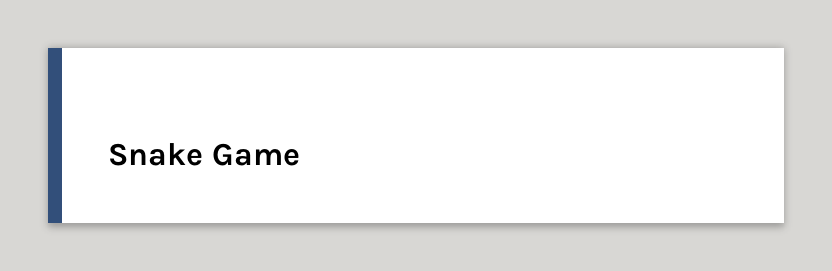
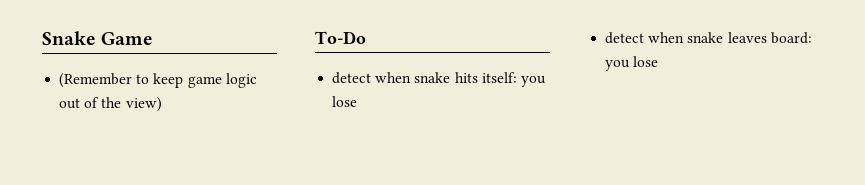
(300, 154) none -> [59,73,257,88] [59,97,162,112] [315,31,366,44] [332,72,546,87] [332,96,358,107] [605,32,812,44] [605,56,659,71] // (Remember to keep game logic out of the view) // To-Do // detect when snake hits itself: you lose // detect when snake leaves board: you lose

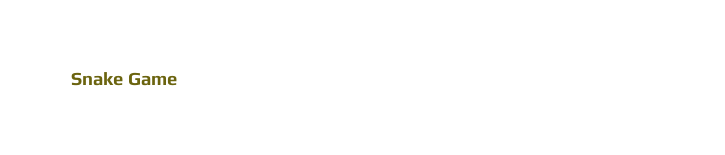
[59,73,257,88] [59,97,162,112] [315,31,366,44] [332,72,546,87] [332,96,358,107] [605,32,812,44] [605,56,659,71] // (Remember to keep game logic out of the view) // To-Do // detect when snake hits itself: you lose // detect when snake leaves board: you lose -> (177, 79) none

